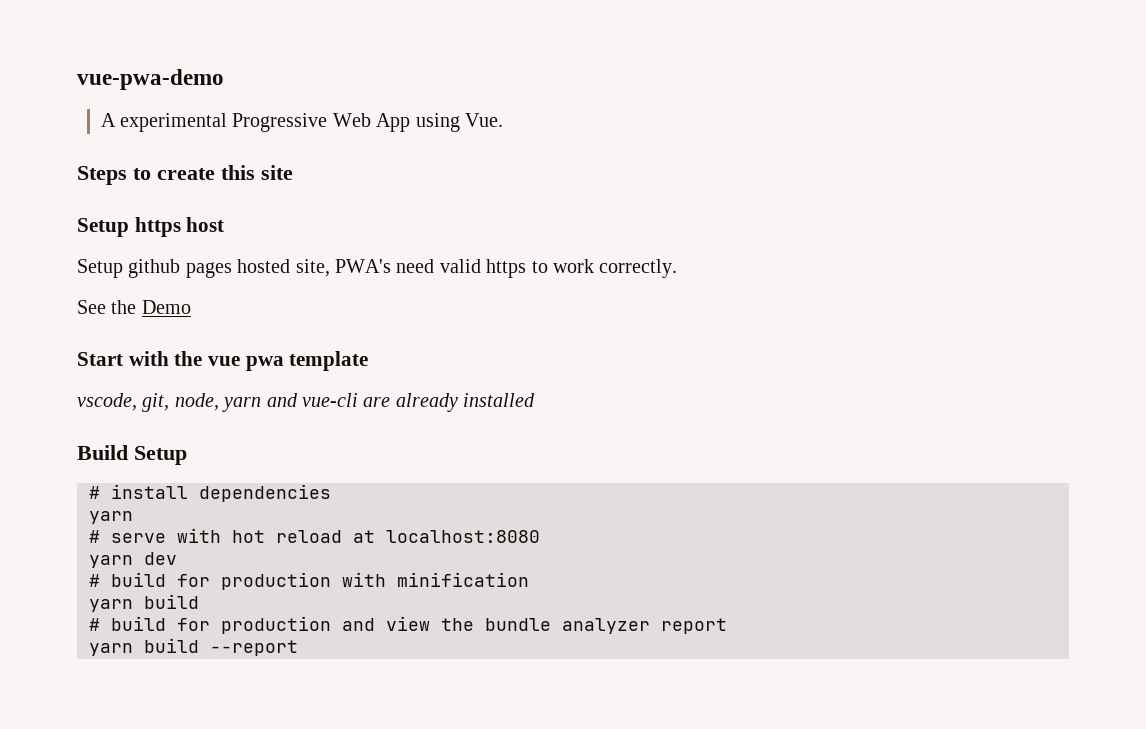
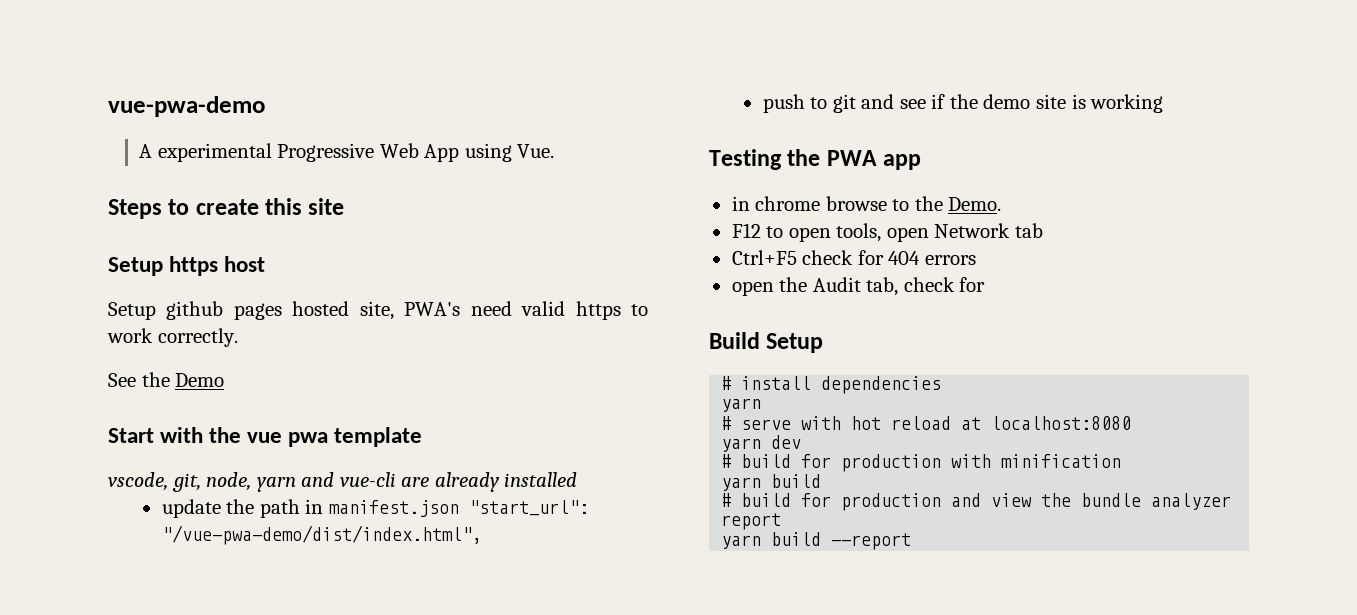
(536, 400) none -> [161,499,589,518] [161,525,482,545] [762,94,1164,113] [709,149,922,170] [731,196,1002,211] [731,223,1043,242] [731,250,976,265] [731,277,986,296] // update the path in manifest.json "start_url": "/vue-pwa-demo/dist/index.html", // push to git and see if the demo site is working // Testing the PWA app // in chrome browse to the Demo. // F12 to open tools, open Network tab // Ctrl+F5 check for 404 errors // open the Audit tab, check for

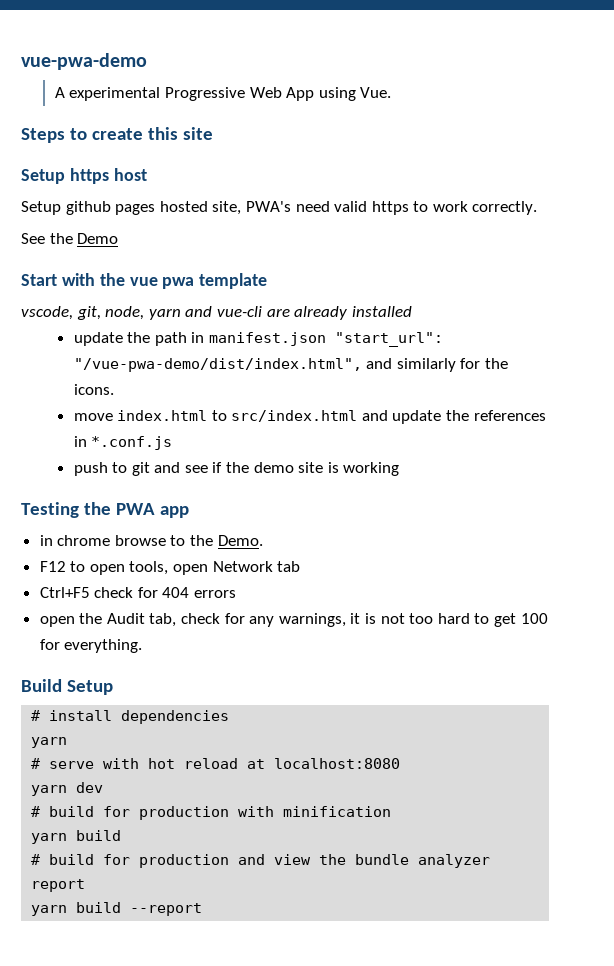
(482, 535) none -> [366,358,508,372] [73,384,114,395] [73,410,546,424] [73,436,173,450] and similarly for the icons. // move index.html to src/index.html and update the references in *.conf.js
(986, 284) none -> [249,613,548,627] [39,639,143,653] any warnings, it is not too hard to get 100 for everything.

